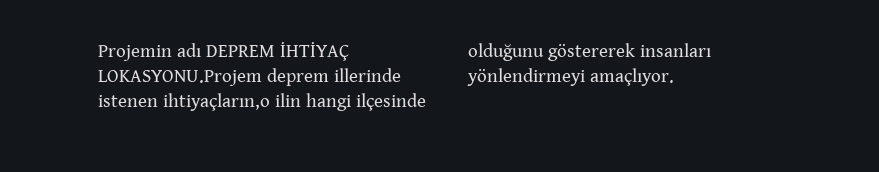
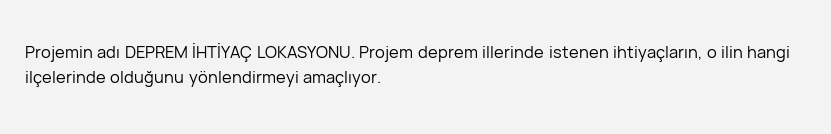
[98,70,262,86] LOKASYONU.Projem -> [256,46,414,62] LOKASYONU. Projem
[162,93,426,111] [468,43,711,61] ihtiyaçların,o ilin hangi ilçesinde olduğunu göstererek insanları -> [613,46,791,62] [25,71,185,87] ihtiyaçların, o ilin hangi ilçelerinde olduğunu

